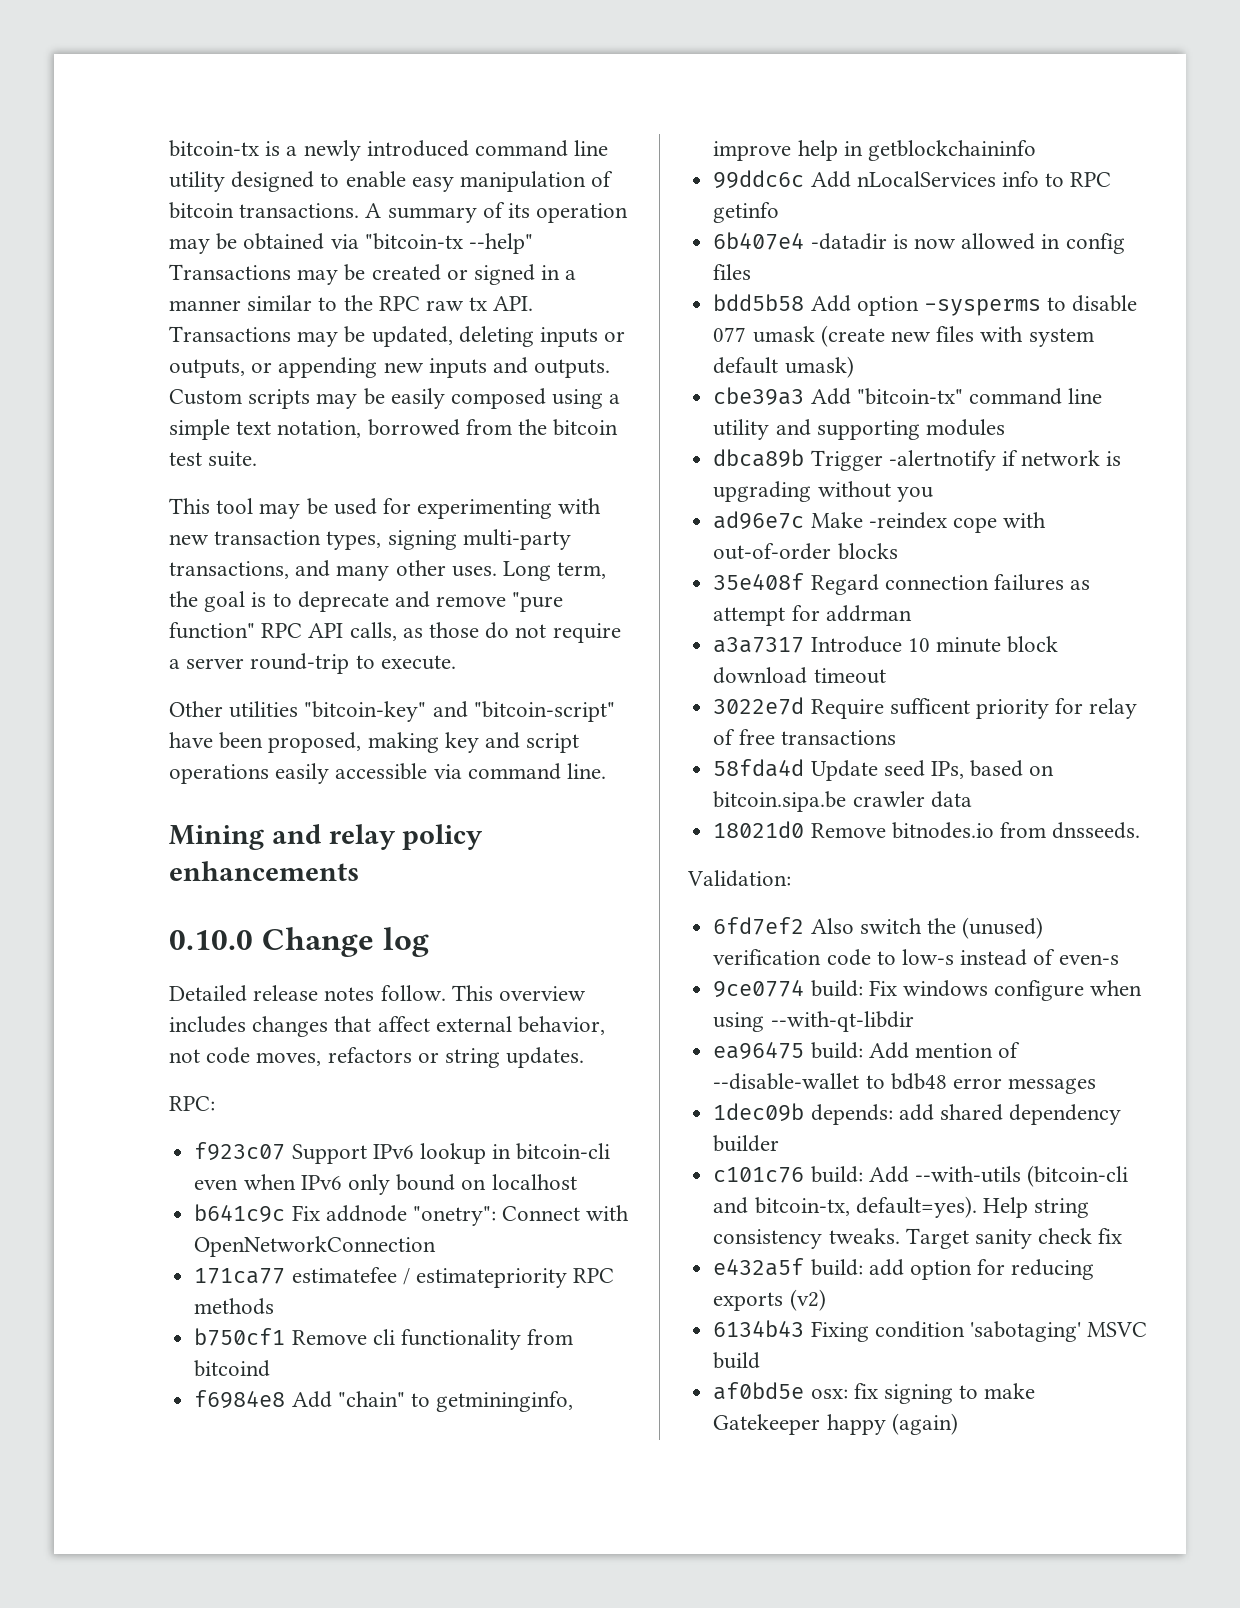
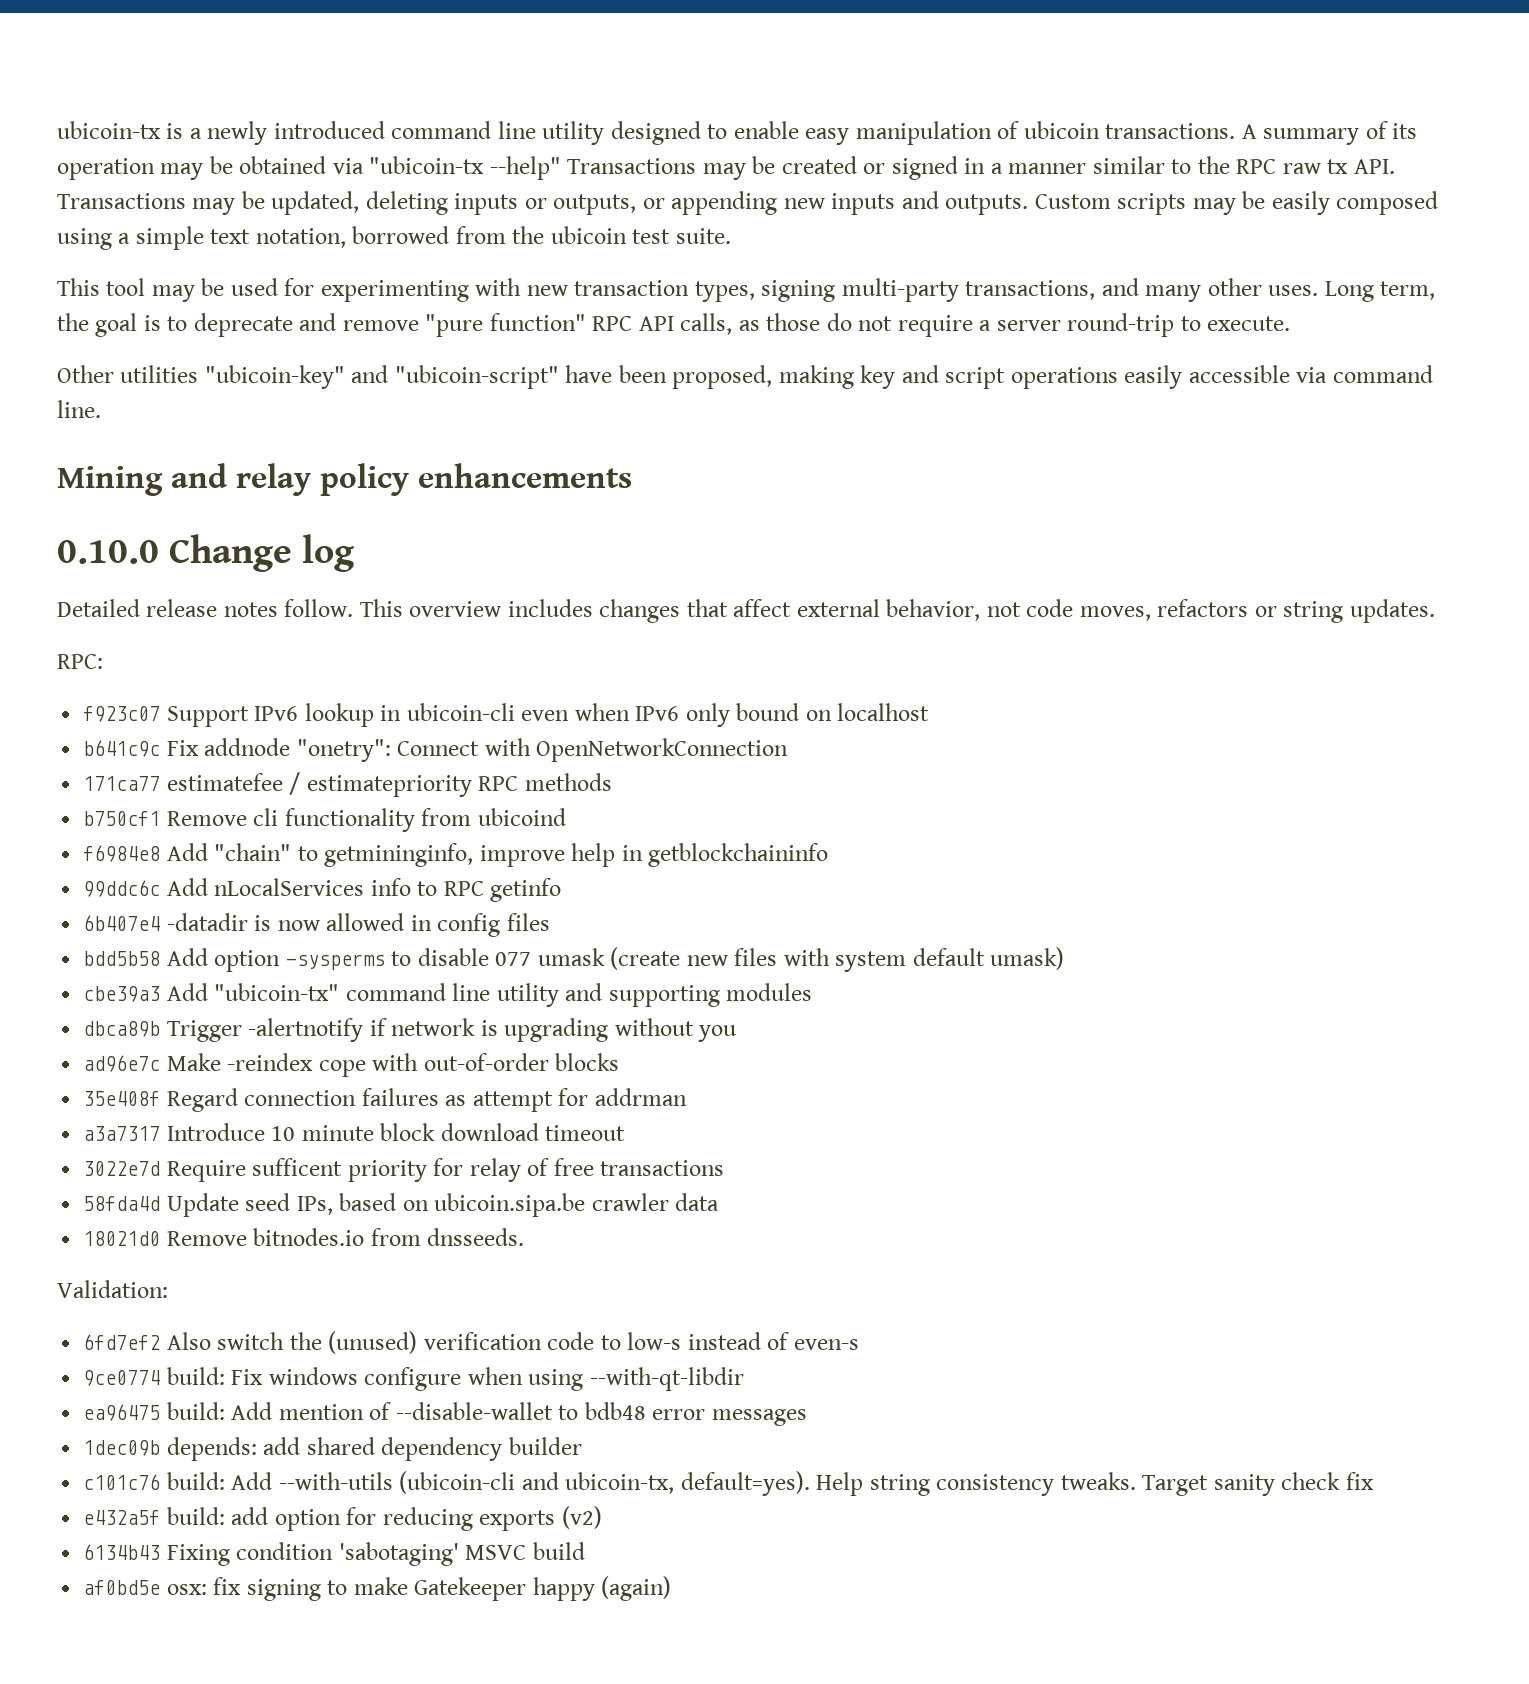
[169,140,259,157] bitcoin-tx -> [57,121,161,139] ubicoin-tx
[169,202,234,219] bitcoin -> [1023,121,1100,139] ubicoin
[364,233,463,250] "bitcoin-tx -> [369,156,485,174] "ubicoin-tx
[553,419,619,436] bitcoin -> [550,226,627,244] ubicoin
[304,701,615,722] "bitcoin-key" and "bitcoin-script" -> [204,365,559,389] "ubicoin-key" and "ubicoin-script"
[516,1143,611,1160] bitcoin-cli -> [406,703,515,721] ubicoin-cli
[194,1360,271,1377] bitcoind -> [477,808,566,826] ubicoind
[856,388,963,405] "bitcoin-tx" -> [214,983,340,1001] "ubicoin-tx"
[713,791,847,812] bitcoin.sipa.be -> [434,1193,586,1217] ubicoin.sipa.be
[1027,1165,1129,1187] [713,1197,850,1216] (bitcoin-cli and bitcoin-tx, -> [399,1471,675,1494] (ubicoin-cli and ubicoin-tx,

